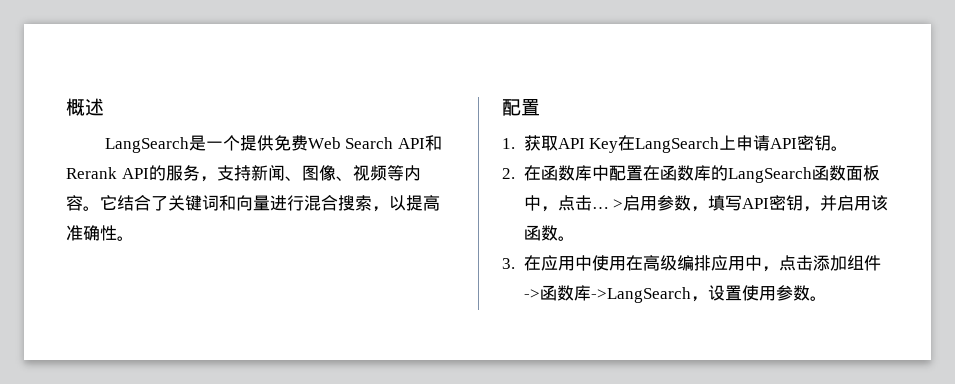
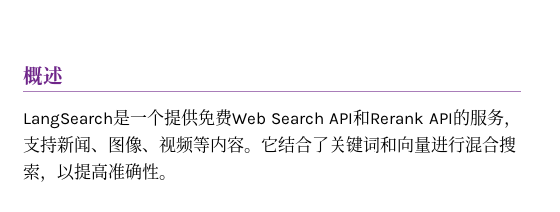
[502,99,540,116] [502,135,849,153] [502,165,880,183] [523,195,889,212] [523,225,575,241] [502,255,881,272] [523,285,827,303] // 配置 // 1.获取API Key在LangSearch上申请API密钥。 // 2.在函数库中配置在函数库的LangSearch函数面板中，点击… >启用参数，填写API密钥，并启用该函数。 // 3.在应用中使用在高级编排应用中，点击添加组件->函数库->LangSearch，设置使用参数。 -> (176, 177) none

